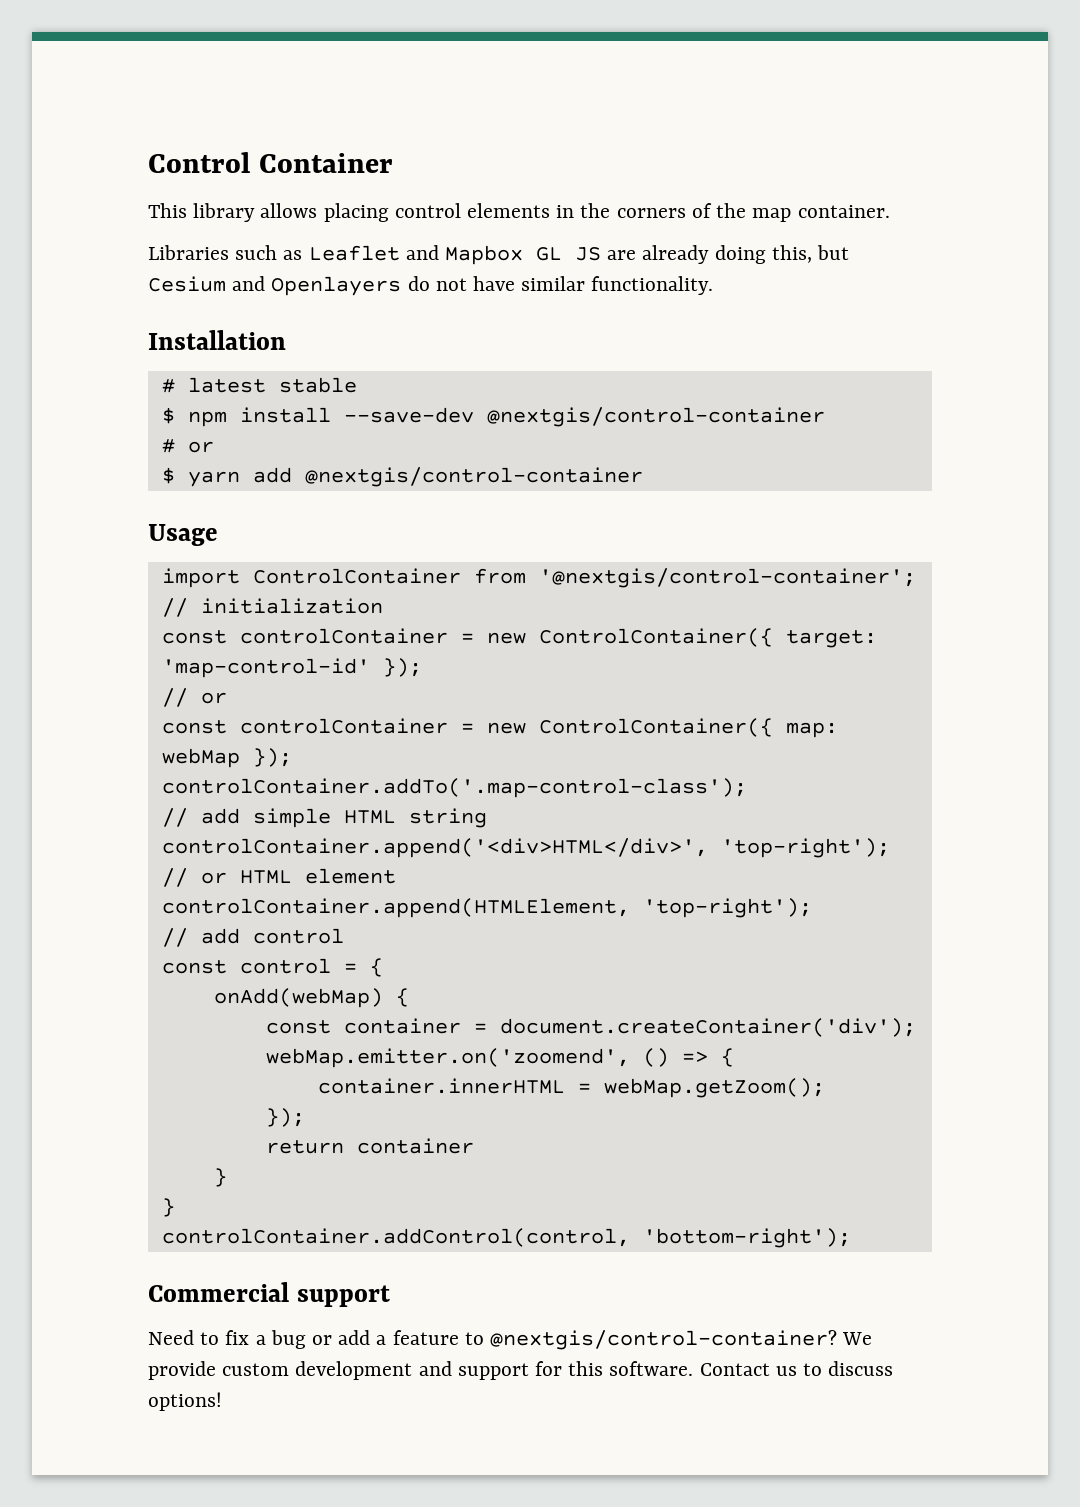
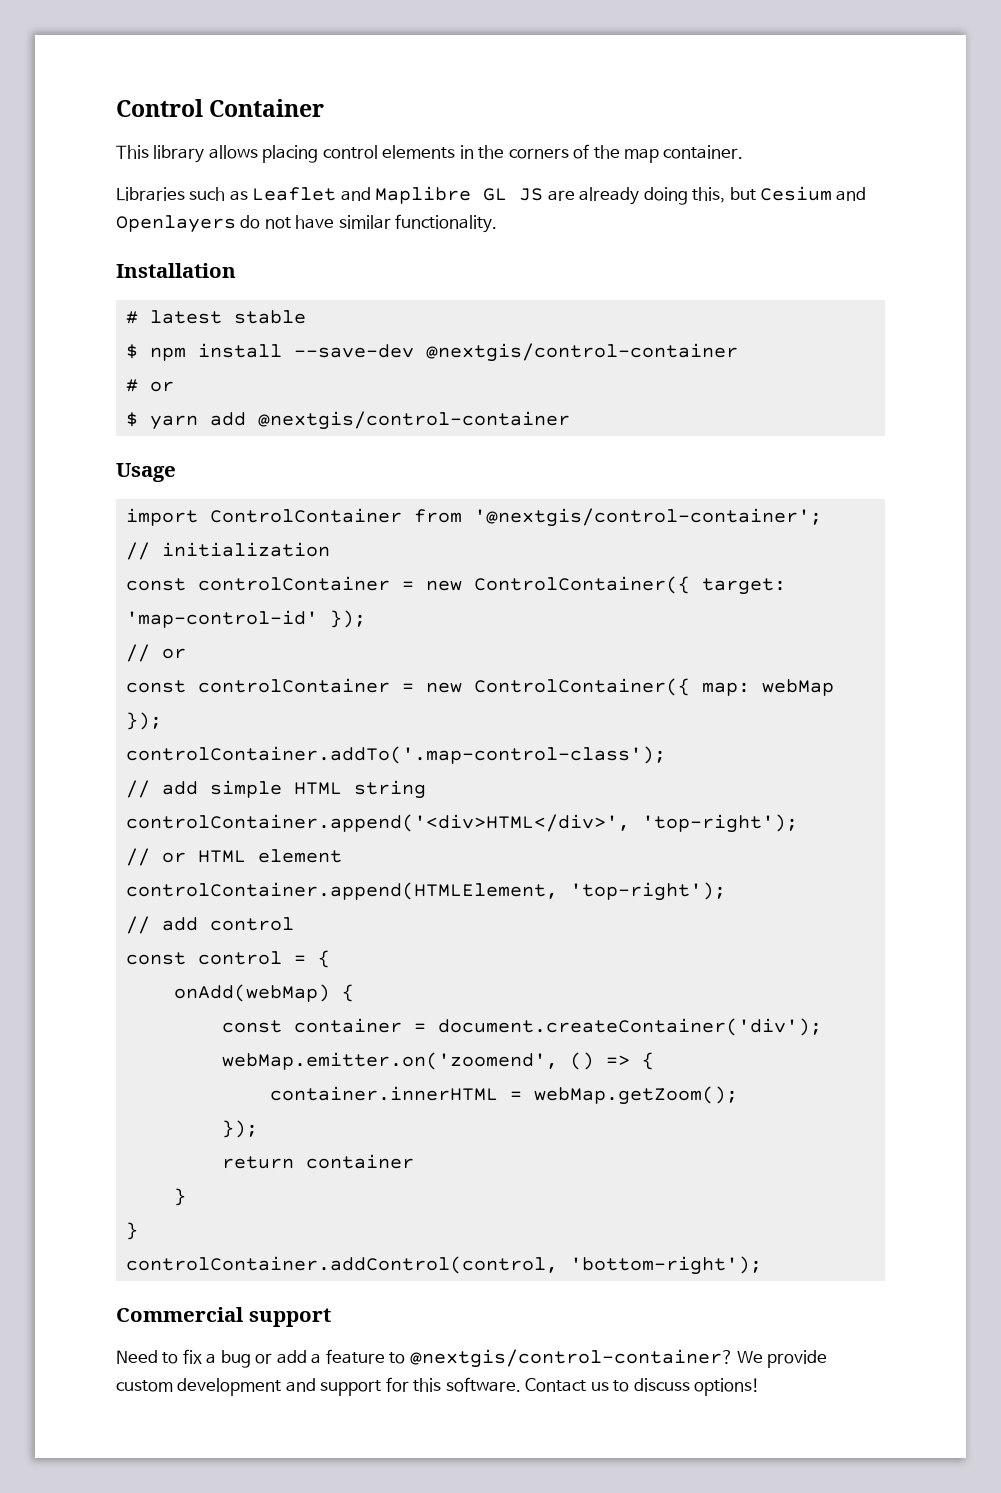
[445,245,524,265] Mapbox -> [375,186,472,204] Maplibre

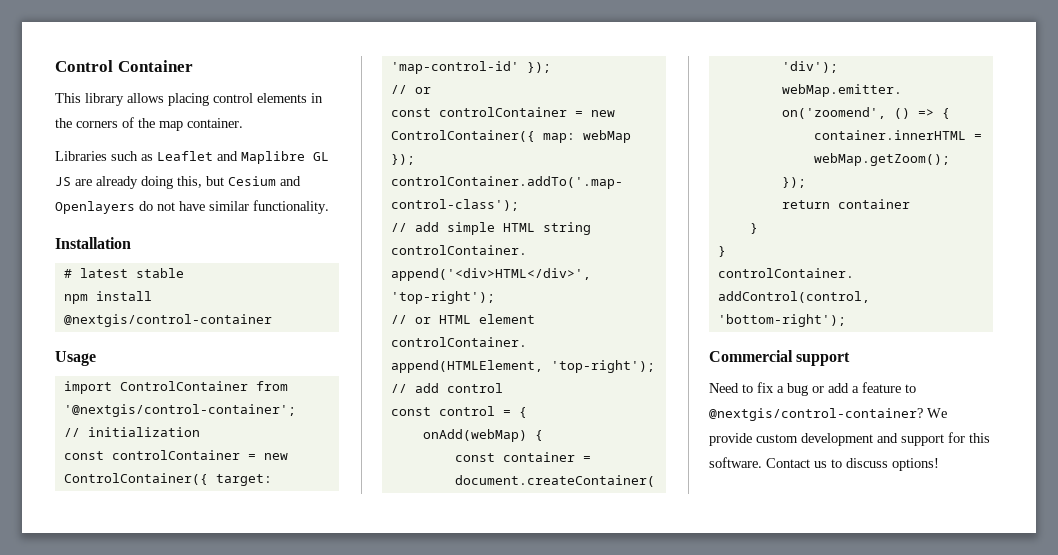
[125,344,138,359] $ -> (184, 273) none
[293,343,738,362] [125,379,174,392] [125,412,246,430] --save-dev @nextgis/control-container // # or // $ yarn add -> (152, 296) none

